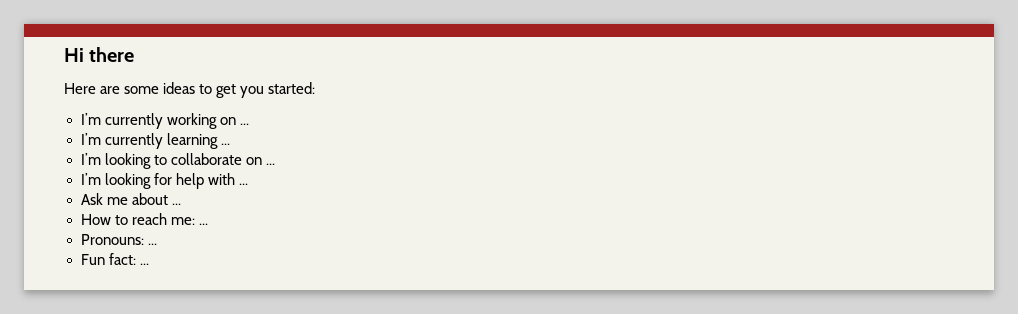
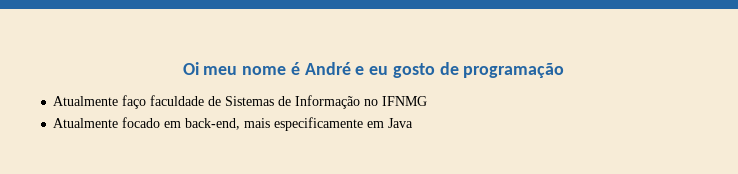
[64,47,135,62] [64,82,316,98] [80,113,249,129] [80,133,230,149] [80,153,275,169] [80,173,248,189] [80,193,181,205] [80,213,208,225] [80,234,157,245] [80,253,149,265] Hi there // Here are some ideas to get you started: // I’m currently working on ... // I’m currently learning ... // I’m looking to collaborate on ... // I’m looking for help with ... // Ask me about ... // How to reach me: ... // Pronouns: ... // Fun fact: ... -> [182,62,565,78] [53,95,428,109] [53,117,414,131] Oi meu nome é André e eu gosto de programação // Atualmente faço faculdade de Sistemas de Informação no IFNMG // Atualmente focado em back-end, mais especificamente em Java

